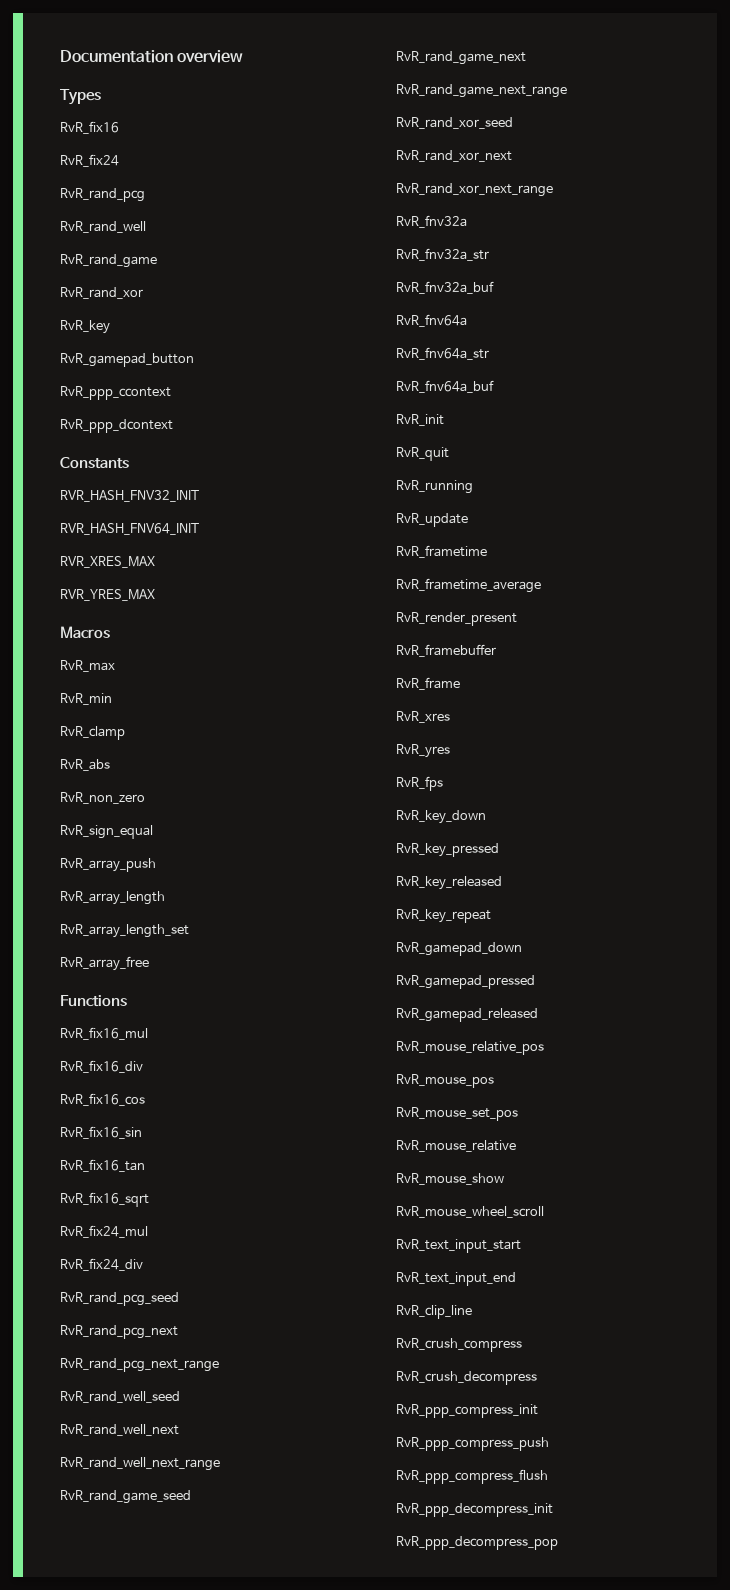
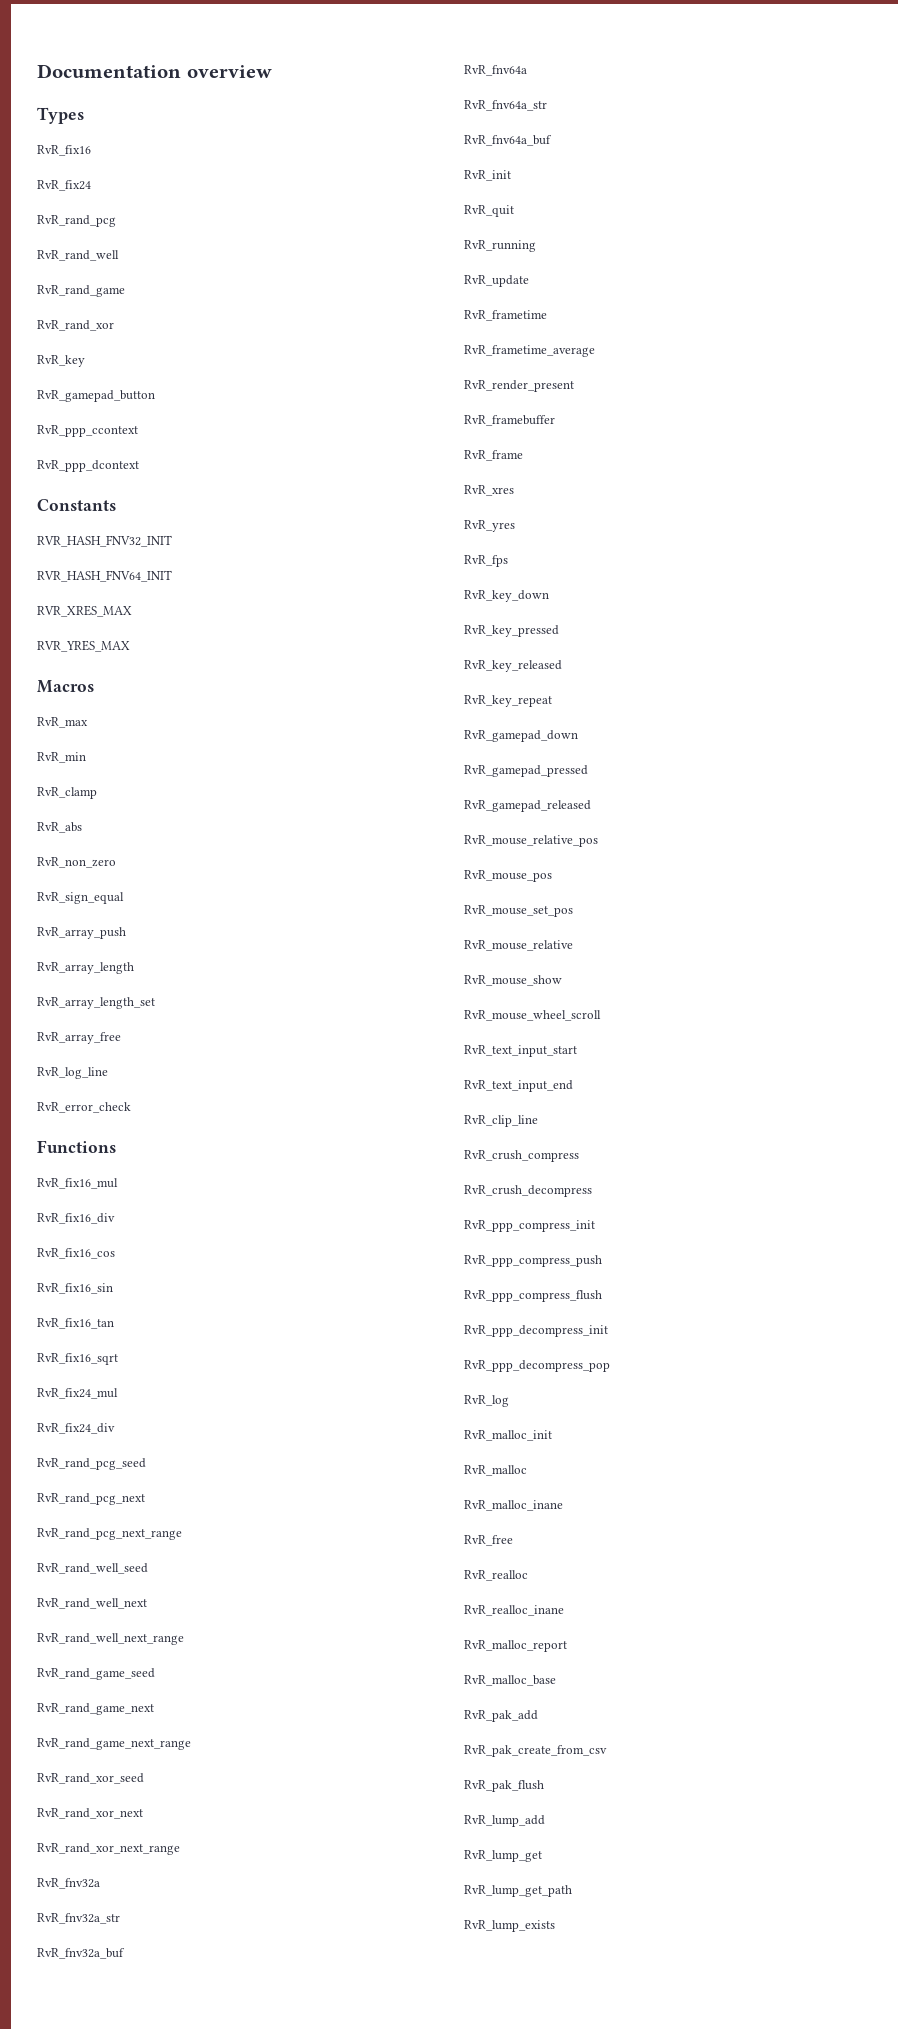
(149, 963) none -> [37,1067,108,1079] [37,1102,131,1113] // RvR_log_line // RvR_error_check
(558, 1543) none -> [464,1395,509,1407] [464,1430,552,1441] [464,1465,527,1476] [464,1500,563,1511] [464,1535,513,1546] [464,1570,528,1581] [464,1605,564,1616] [464,1640,567,1652] [464,1675,556,1686] [464,1710,538,1722] [464,1745,607,1757] [464,1780,544,1792] [464,1815,545,1827] [464,1850,542,1862] [464,1885,572,1897] [464,1920,555,1932] // RvR_log // RvR_malloc_init // RvR_malloc // RvR_malloc_inane // RvR_free // RvR_realloc // RvR_realloc_inane // RvR_malloc_report // RvR_malloc_base // RvR_pak_add // RvR_pak_create_from_csv // RvR_pak_flush // RvR_lump_add // RvR_lump_get // RvR_lump_get_path // RvR_lump_exists

